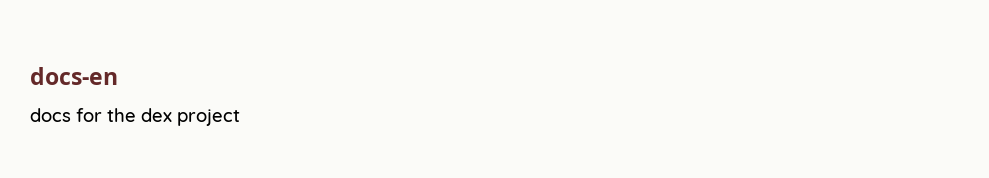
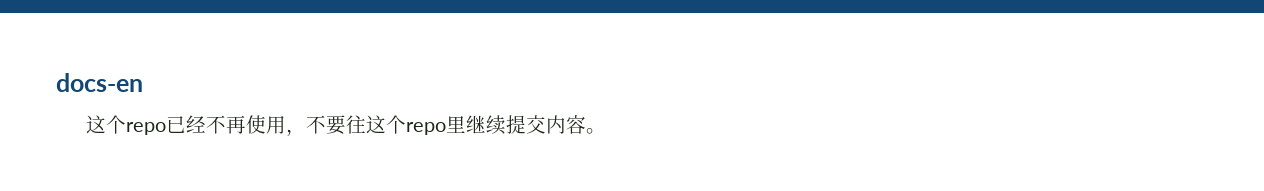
[30,108,240,126] docs for the dex project -> [86,115,607,136] 这个repo已经不再使用，不要往这个repo里继续提交内容。

